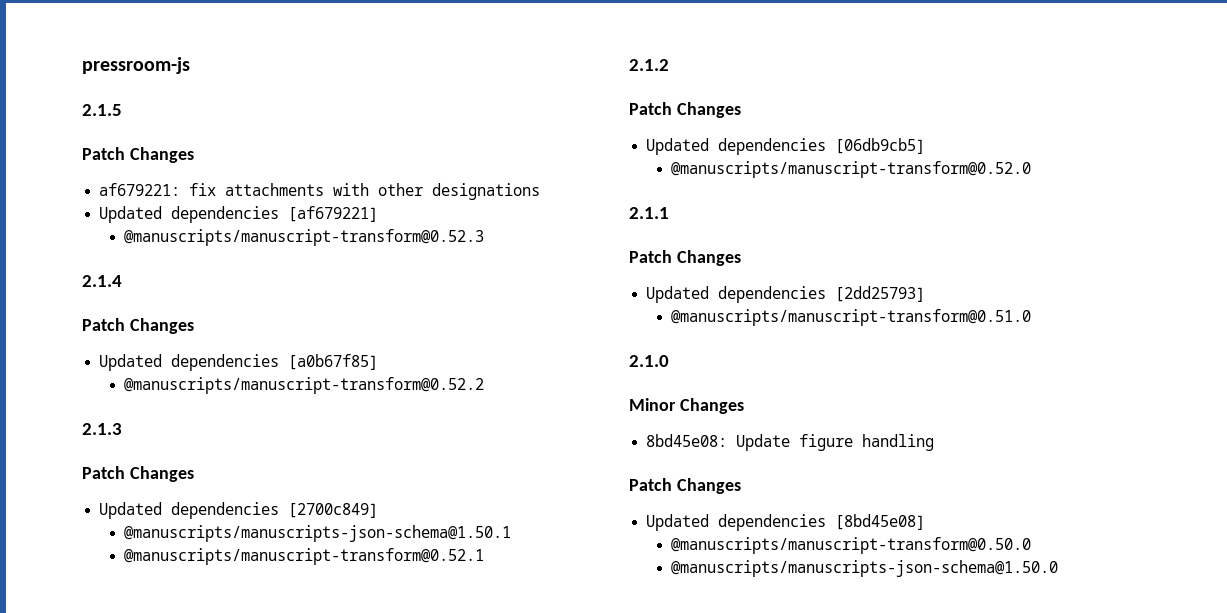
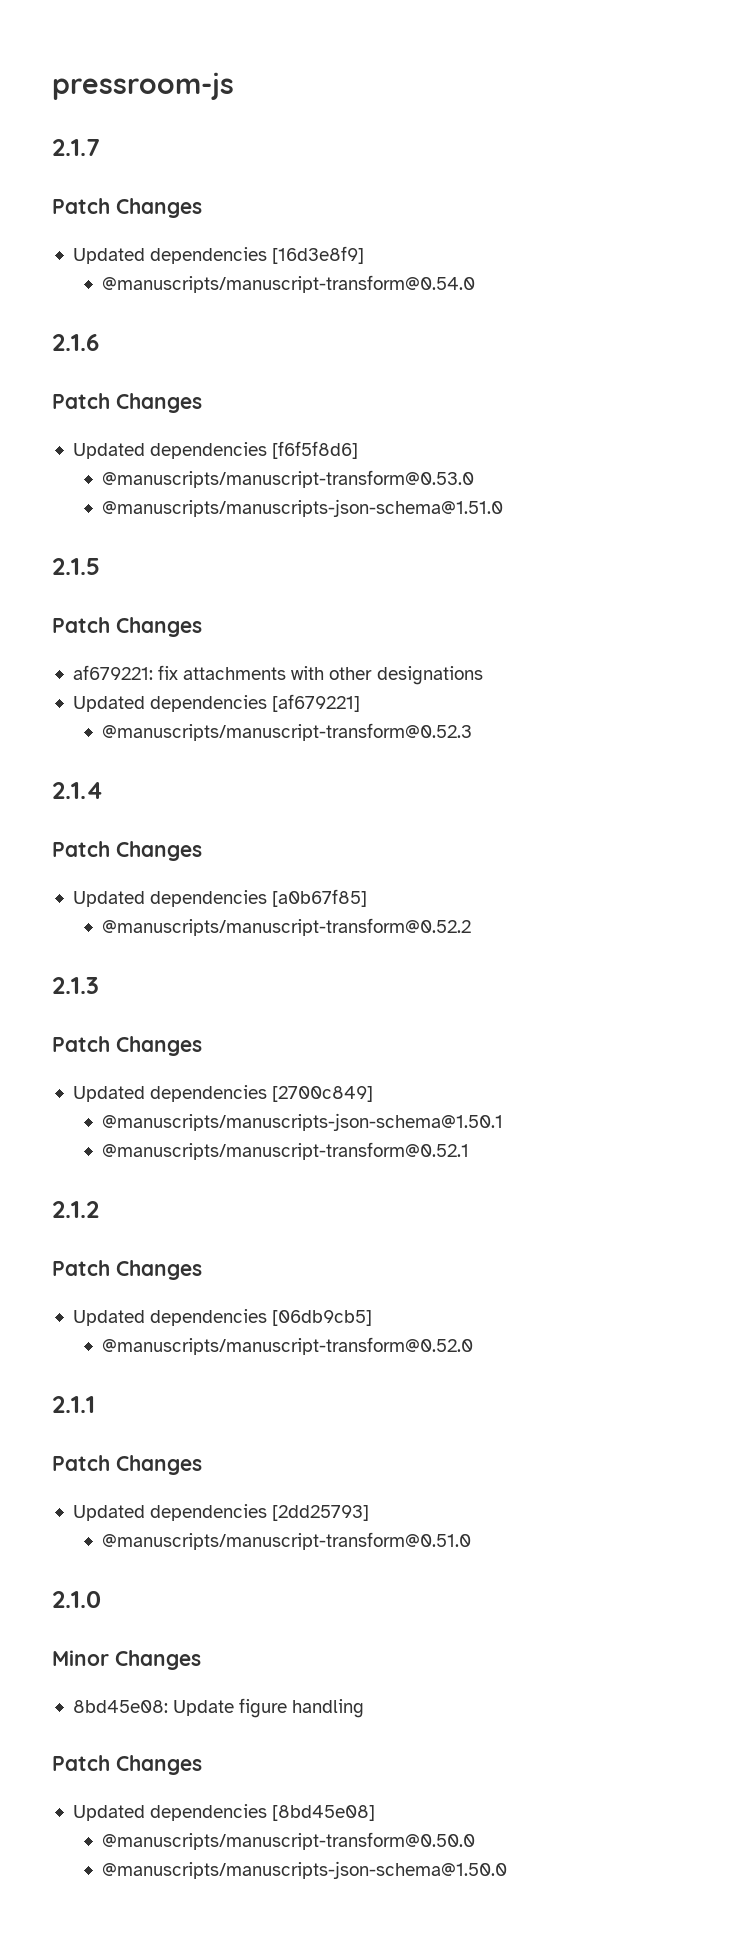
(190, 65) none -> [52,139,100,156] [52,198,202,218] [72,246,365,264] [102,275,476,293] [52,334,99,351] [52,393,202,413] [72,441,359,459] [102,470,475,488] [102,499,504,517] // 2.1.7 // Patch Changes // Updated dependencies [16d3e8f9] // @manuscripts/manuscript-transform@0.54.0 // 2.1.6 // Patch Changes // Updated dependencies [f6f5f8d6] // @manuscripts/manuscript-transform@0.53.0 // @manuscripts/manuscripts-json-schema@1.51.0

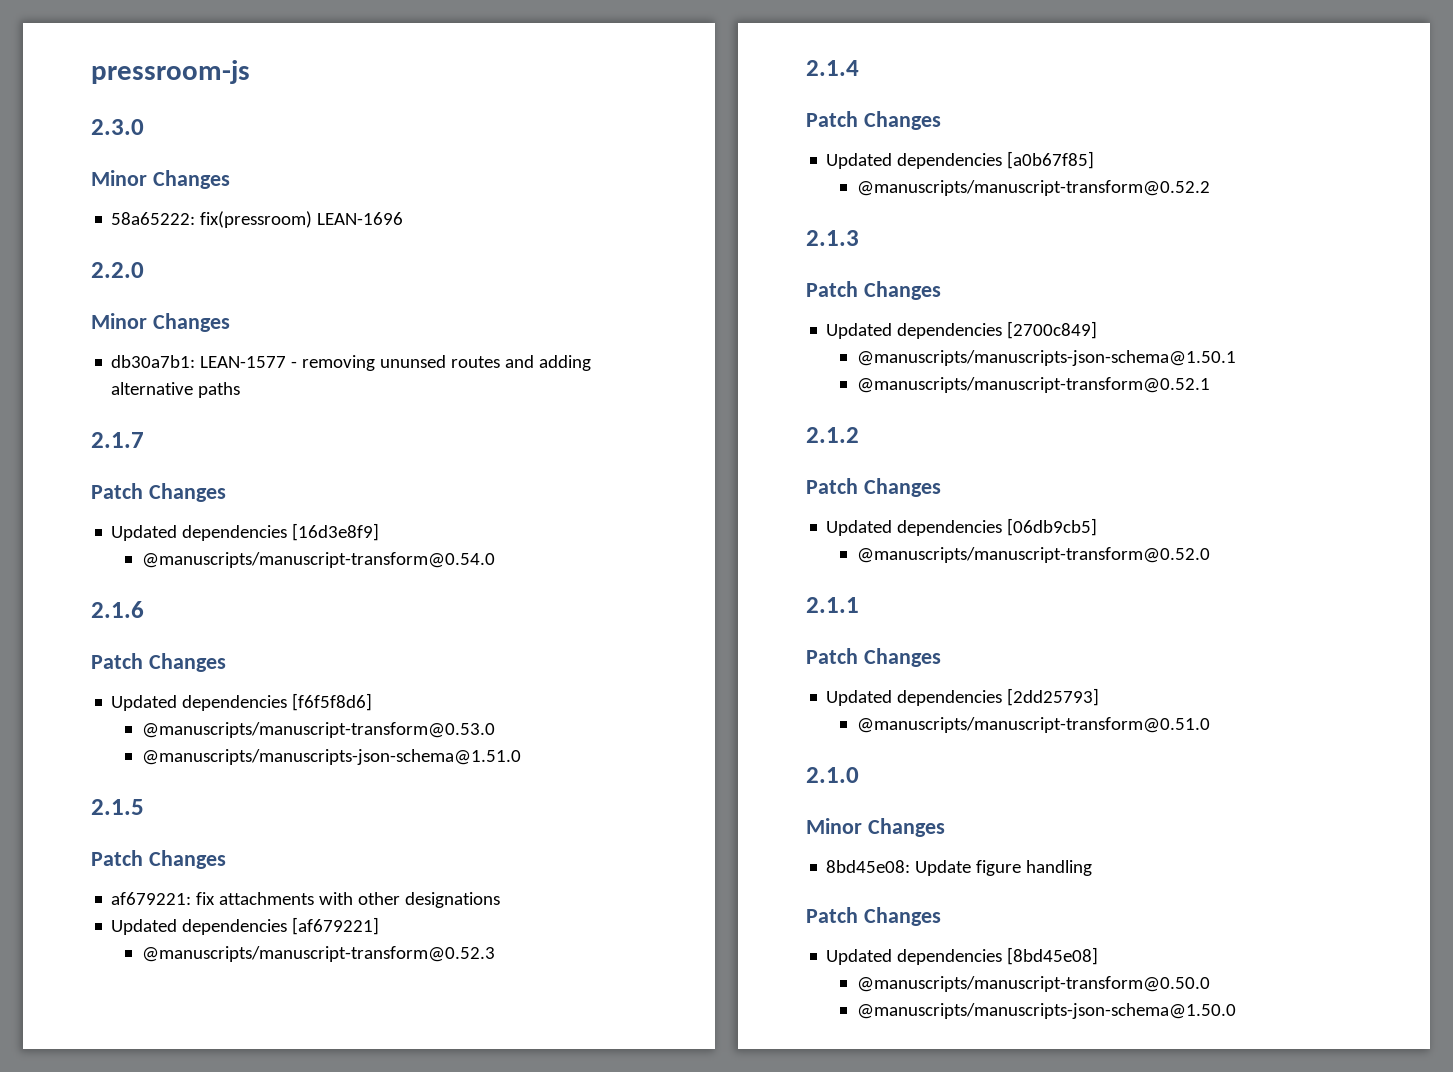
(234, 86) none -> [91,119,144,135] [91,170,230,189] [111,211,404,228] [91,262,144,278] [91,313,230,332] [111,355,592,371] [111,382,241,398] // 2.3.0 // Minor Changes // 58a65222: fix(pressroom) LEAN-1696 // 2.2.0 // Minor Changes // db30a7b1: LEAN-1577 - removing ununsed routes and adding alternative paths

